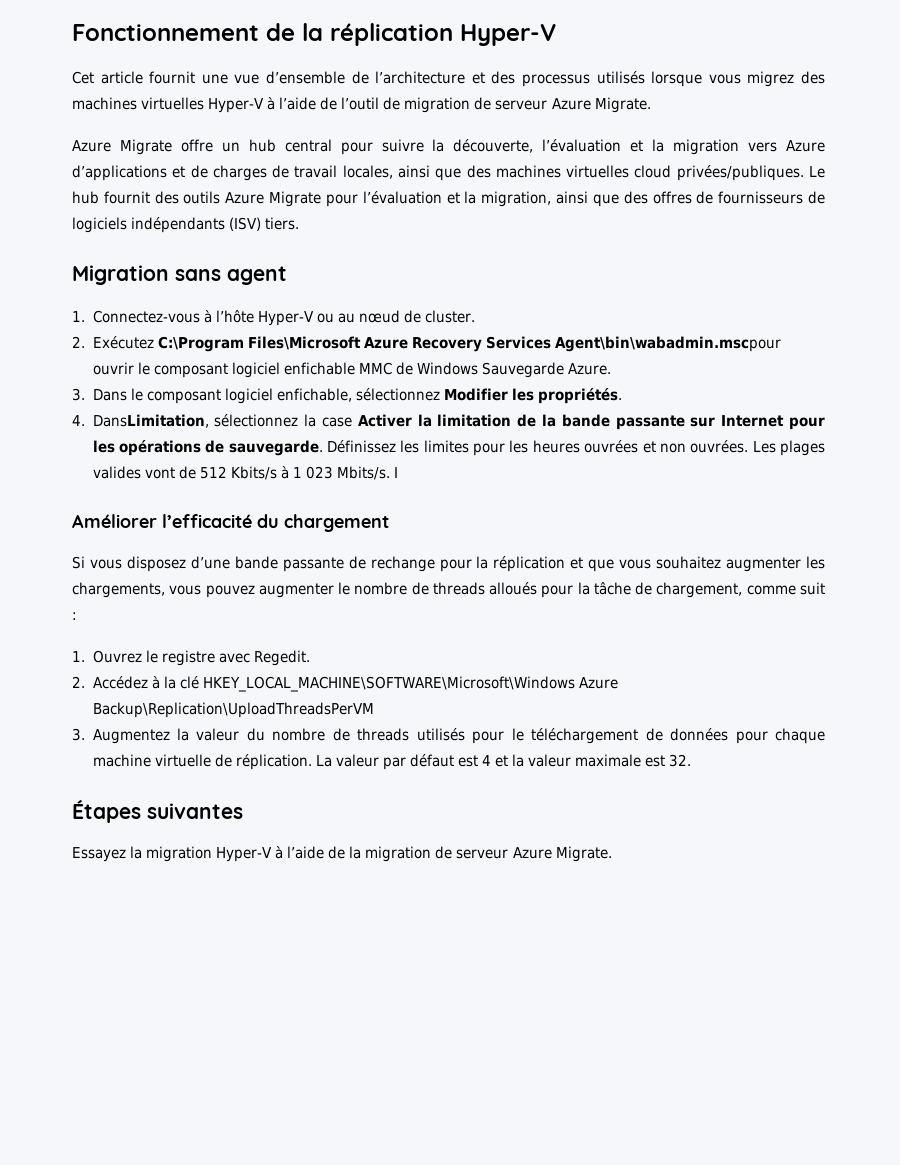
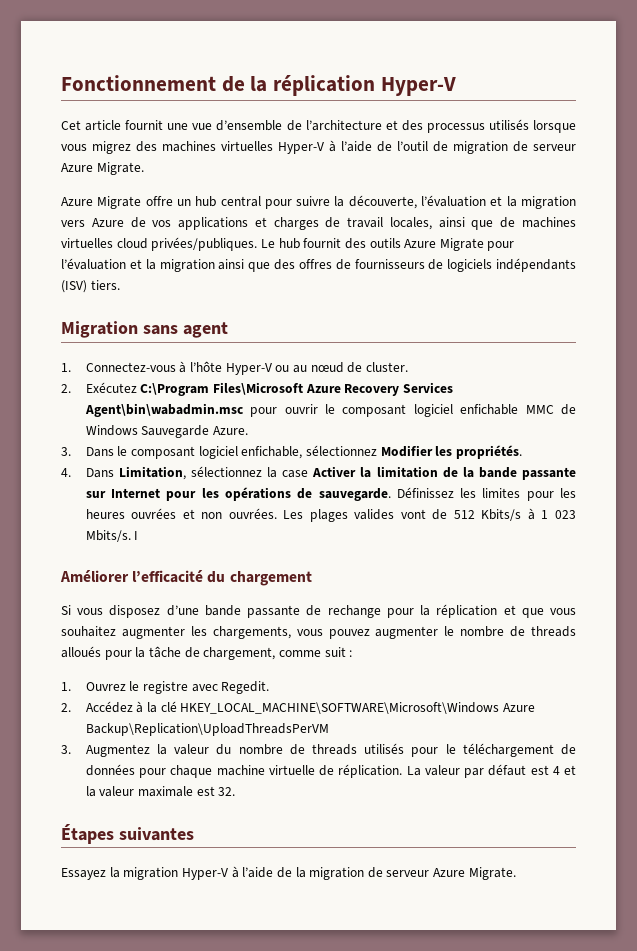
[72,165,208,181] d’applications et de -> [130,217,267,230] de vos applications et
[466,165,491,178] des -> [500,217,516,228] de
[481,191,552,207] migration, -> [159,259,215,272] migration
[554,336,781,352] Agent\bin\wabadmin.mscpour -> [84,403,278,417] Agent\bin\wabadmin.msc pour
[92,414,209,428] DansLimitation, -> [85,466,186,480] Dans Limitation,

